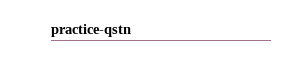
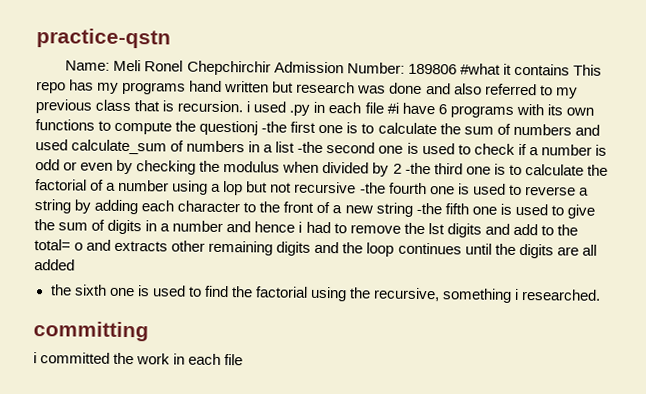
(131, 30) none -> [65,59,602,76] [36,79,578,99] [35,99,594,118] [35,119,600,136] [35,139,607,156] [35,159,608,177] [35,179,589,196] [34,199,595,219] [34,219,578,238] [34,239,597,259] [34,259,75,271] [49,284,602,303] [33,321,149,342] [33,352,244,366] // Name: Meli Ronel Chepchirchir Admission Number: 189806 #what it contains This repo has my programs hand written but research was done and also referred to my previous class that is recursion. i used .py in each file #i have 6 programs with its own functions to compute the questionj -the first one is to calculate the sum of numbers and used calculate_sum of numbers in a list -the second one is used to check if a number is odd or even by checking the modulus when divided by 2 -the third one is to calculate the factorial of a number using a lop but not recursive -the fourth one is used to reverse a string by adding each character to the front of a new string -the fifth one is used to give the sum of digits in a number and hence i had to remove the lst digits and add to the total= o and extracts other remaining digits and the loop continues until the digits are all added // the sixth one is used to find the factorial using the recursive, something i researched. // committing // i committed the work in each file

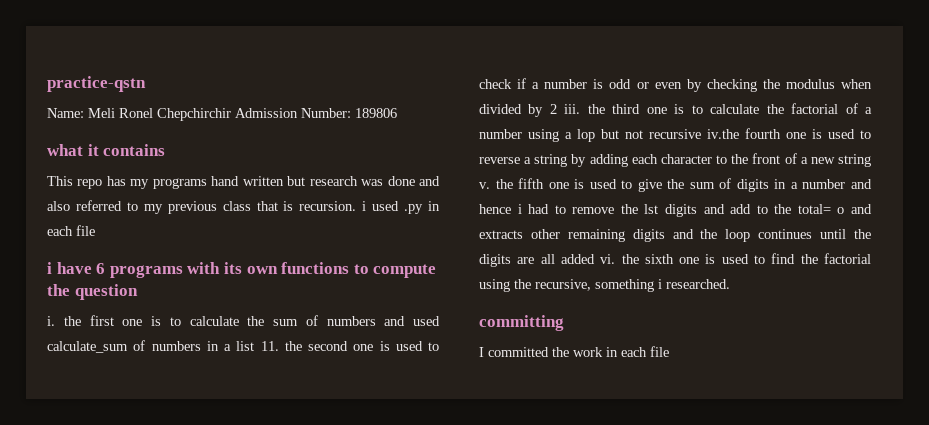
[459,63,501,75] #what -> [47,144,83,156] // what
(570, 69) none -> (166, 150) //
[386,102,399,114] #i -> [47,262,52,274] // i
[199,120,288,136] questionj -the -> [74,284,138,300] [47,316,81,326] question // i. the
[297,141,324,154] -the -> [260,341,302,351] 11. the
[404,162,431,175] -the -> [564,104,605,114] iii. the
[359,182,386,194] -the -> [707,129,739,139] iv.the
[415,202,442,215] -the -> [479,179,513,189] v. the
(75, 265) // -> [600,254,616,264] vi.
[33,352,37,364] i -> [479,347,484,357] I

